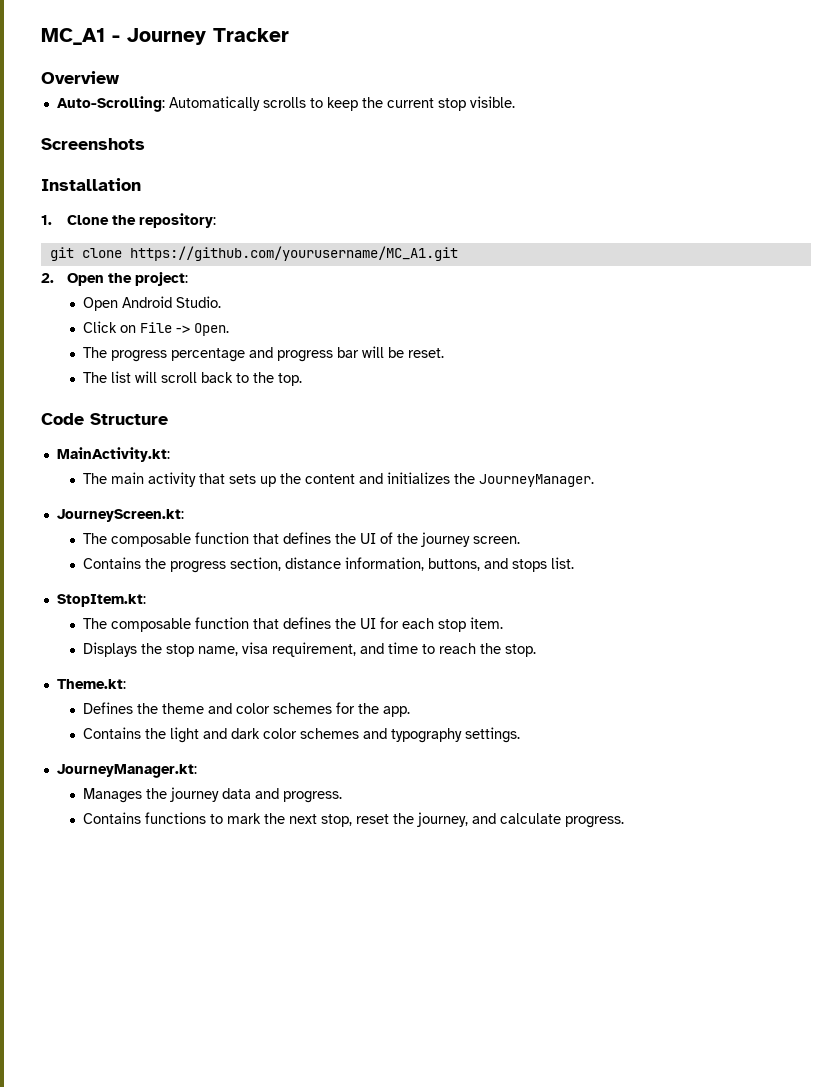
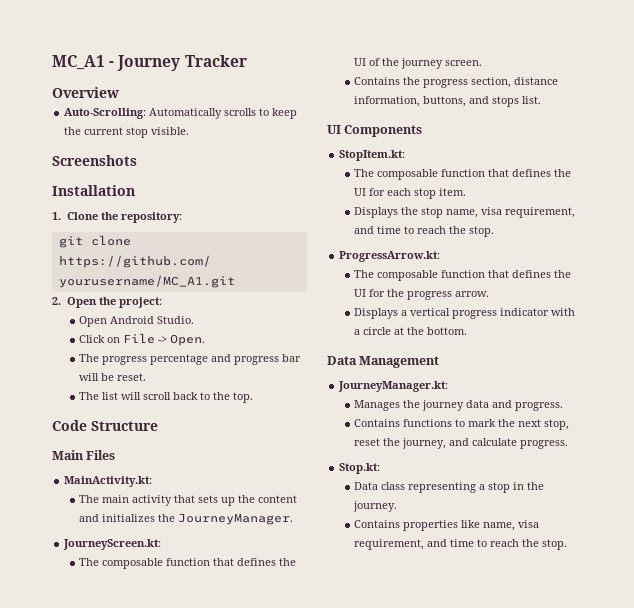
(168, 419) none -> [52,450,116,460] // Main Files
(574, 563) none -> [327,125,423,137] // UI Components
[56,679,126,689] [82,702,410,717] [82,727,520,743] Theme.kt: // Defines the theme and color schemes for the app. // Contains the light and dark color schemes and typography settings. -> [339,251,441,262] [354,270,572,281] [354,289,490,300] [354,308,576,319] [354,327,468,335] [327,356,440,368] ProgressArrow.kt: // The composable function that defines the UI for the progress arrow. // Displays a vertical progress indicator with a circle at the bottom. // Data Management
(624, 822) none -> [339,463,381,474] [354,482,545,493] [353,501,398,512] [354,520,540,531] [354,539,568,550] // Stop.kt: // Data class representing a stop in the journey. // Contains properties like name, visa requirement, and time to reach the stop.

